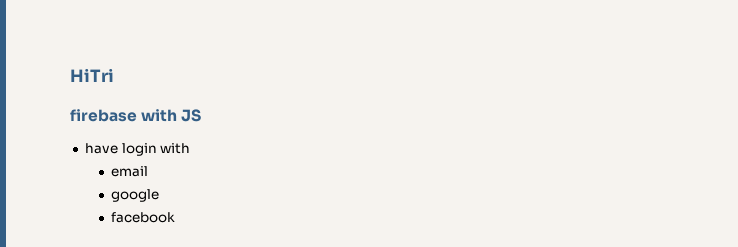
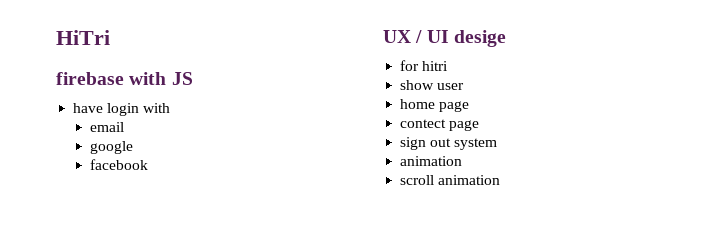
(176, 217) none -> [383,30,506,47] [400,60,449,71] [400,80,465,90] [400,99,470,112] [400,119,480,131] [400,137,498,150] [400,156,463,166] [400,175,501,185] // UX / UI desige // for hitri // show user // home page // contect page // sign out system // animation // scroll animation

